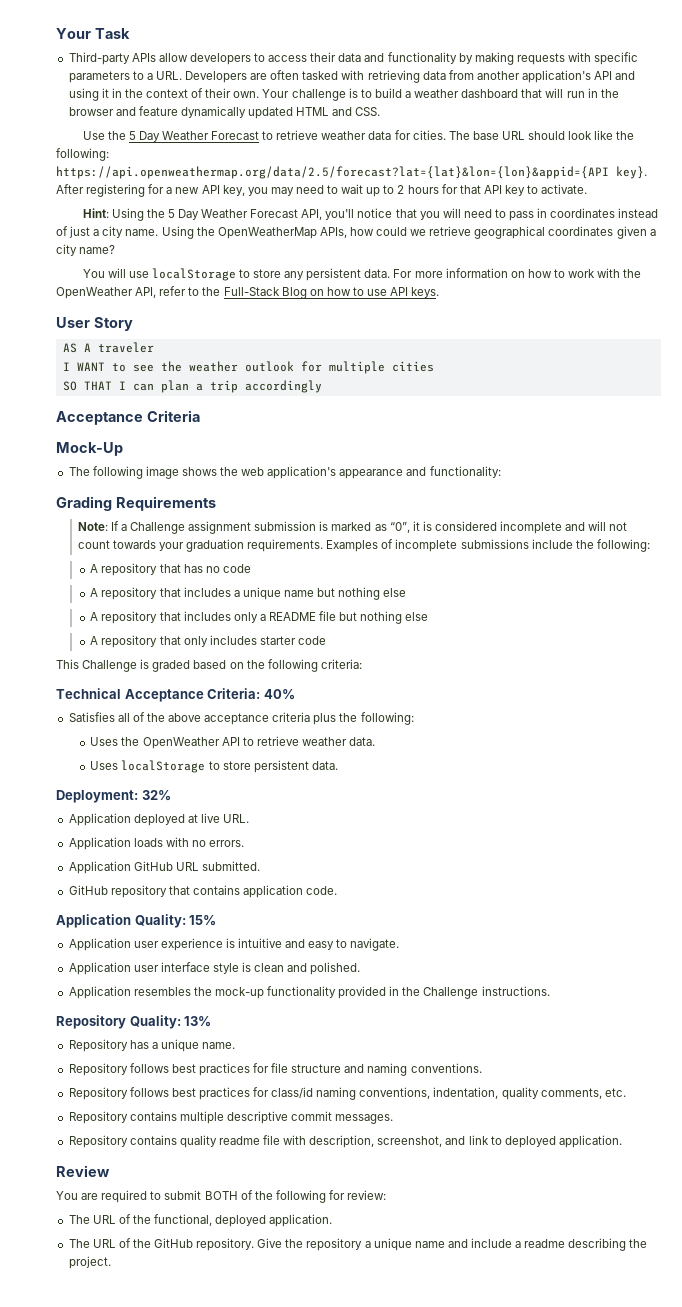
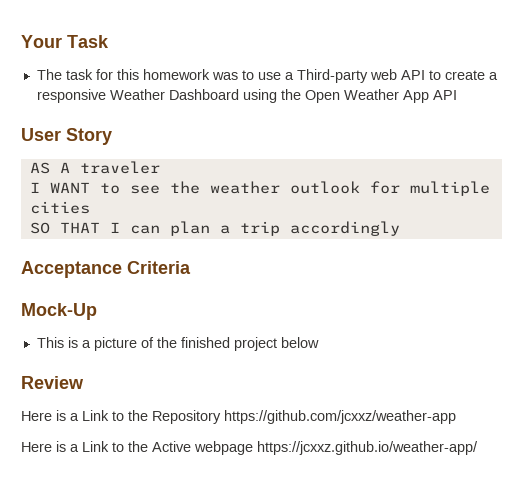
[68,52,639,65] [68,70,636,83] [68,88,619,101] [68,106,381,119] [82,130,635,142] [56,148,109,161] [56,166,647,179] [56,184,588,197] [82,208,659,221] [56,226,656,239] [56,244,116,256] [82,268,642,281] [56,286,440,299] Third-party APIs allow developers to access their data and functionality by making requests with specific parameters to a URL. Developers are often tasked with retrieving data from another application's API and using it in the context of their own. Your challenge is to build a weather dashboard that will run in the browser and feature dynamically updated HTML and CSS. // Use the 5 Day Weather Forecast to retrieve weather data for cities. The base URL should look like the following: https://api.openweathermap.org/data/2.5/forecast?lat={lat}&lon={lon}&appid={API key}. After registering for a new API key, you may need to wait up to 2 hours for that API key to activate. // Hint: Using the 5 Day Weather Forecast API, you'll notice that you will need to pass in coordinates instead of just a city name. Using the OpenWeatherMap APIs, how could we retrieve geographical coordinates given a city name? // You will use localStorage to store any persistent data. For more information on how to work with the OpenWeather API, refer to the Full-Stack Blog on how to use API keys. -> [36,69,498,83] [36,89,457,103] The task for this homework was to use a Third-party web API to create a responsive Weather Dashboard using the Open Weather App API
[68,466,501,479] [56,496,216,511] [77,521,628,534] [77,539,650,552] [90,563,251,576] [90,587,407,600] [90,611,429,624] [90,635,326,648] [56,659,362,672] [56,688,295,702] [68,712,414,725] [90,736,376,749] [90,760,338,773] [56,790,171,803] [68,813,250,826] [68,837,245,850] [68,861,260,874] [68,885,338,898] [56,914,217,928] [68,938,400,951] [68,962,361,975] [68,986,550,999] [56,1015,212,1029] [68,1039,236,1052] [68,1063,482,1076] [68,1087,626,1100] [68,1111,394,1124] [68,1135,622,1148] [56,1165,110,1177] [56,1190,387,1203] [68,1214,333,1227] [68,1238,648,1251] [68,1256,111,1269] The following image shows the web application's appearance and functionality: // Grading Requirements // Note: If a Challenge assignment submission is marked as “0”, it is considered incomplete and will not count towards your graduation requirements. Examples of incomplete submissions include the following: // A repository that has no code // A repository that includes a unique name but nothing else // A repository that includes only a README file but nothing else // A repository that only includes starter code // This Challenge is graded based on the following criteria: // Technical Acceptance Criteria: 40% // Satisfies all of the above acceptance criteria plus the following: // Uses the OpenWeather API to retrieve weather data. // Uses localStorage to store persistent data. // Deployment: 32% // Application deployed at live URL. // Application loads with no errors. // Application GitHub URL submitted. // GitHub repository that contains application code. // Application Quality: 15% // Application user experience is intuitive and easy to navigate. // Application user interface style is clean and polished. // Application resembles the mock-up functionality provided in the Challenge instructions. // Repository Quality: 13% // Repository has a unique name. // Repository follows best practices for file structure and naming conventions. // Repository follows best practices for class/id naming conventions, indentation, quality comments, etc. // Repository contains multiple descriptive commit messages. // Repository contains quality readme file with description, screenshot, and link to deployed application. // Review // You are required to submit BOTH of the following for review: // The URL of the functional, deployed application. // The URL of the GitHub repository. Give the repository a unique name and include a readme describing the project. -> [36,337,319,351] [21,376,84,389] [21,410,456,424] [21,441,478,455] This is a picture of the finished project below // Review // Here is a Link to the Repository https://github.com/jcxxz/weather-app // Here is a Link to the Active webpage https://jcxxz.github.io/weather-app/

